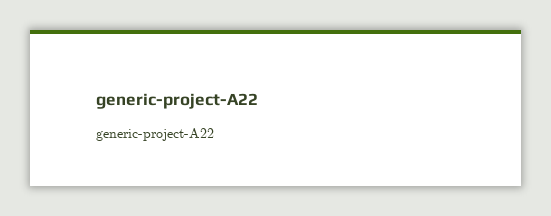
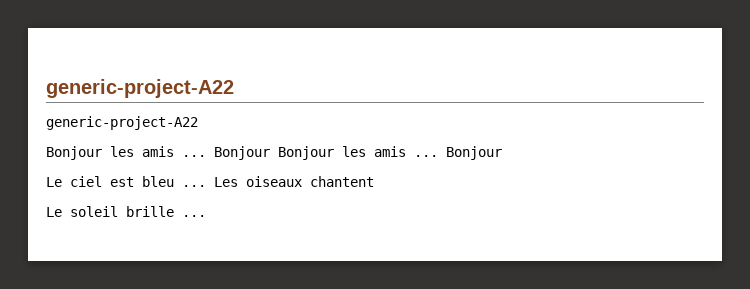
(214, 134) none -> [46,146,502,160] [46,176,374,187] [46,206,206,217] // Bonjour les amis ... Bonjour Bonjour les amis ... Bonjour // Le ciel est bleu ... Les oiseaux chantent // Le soleil brille ...

